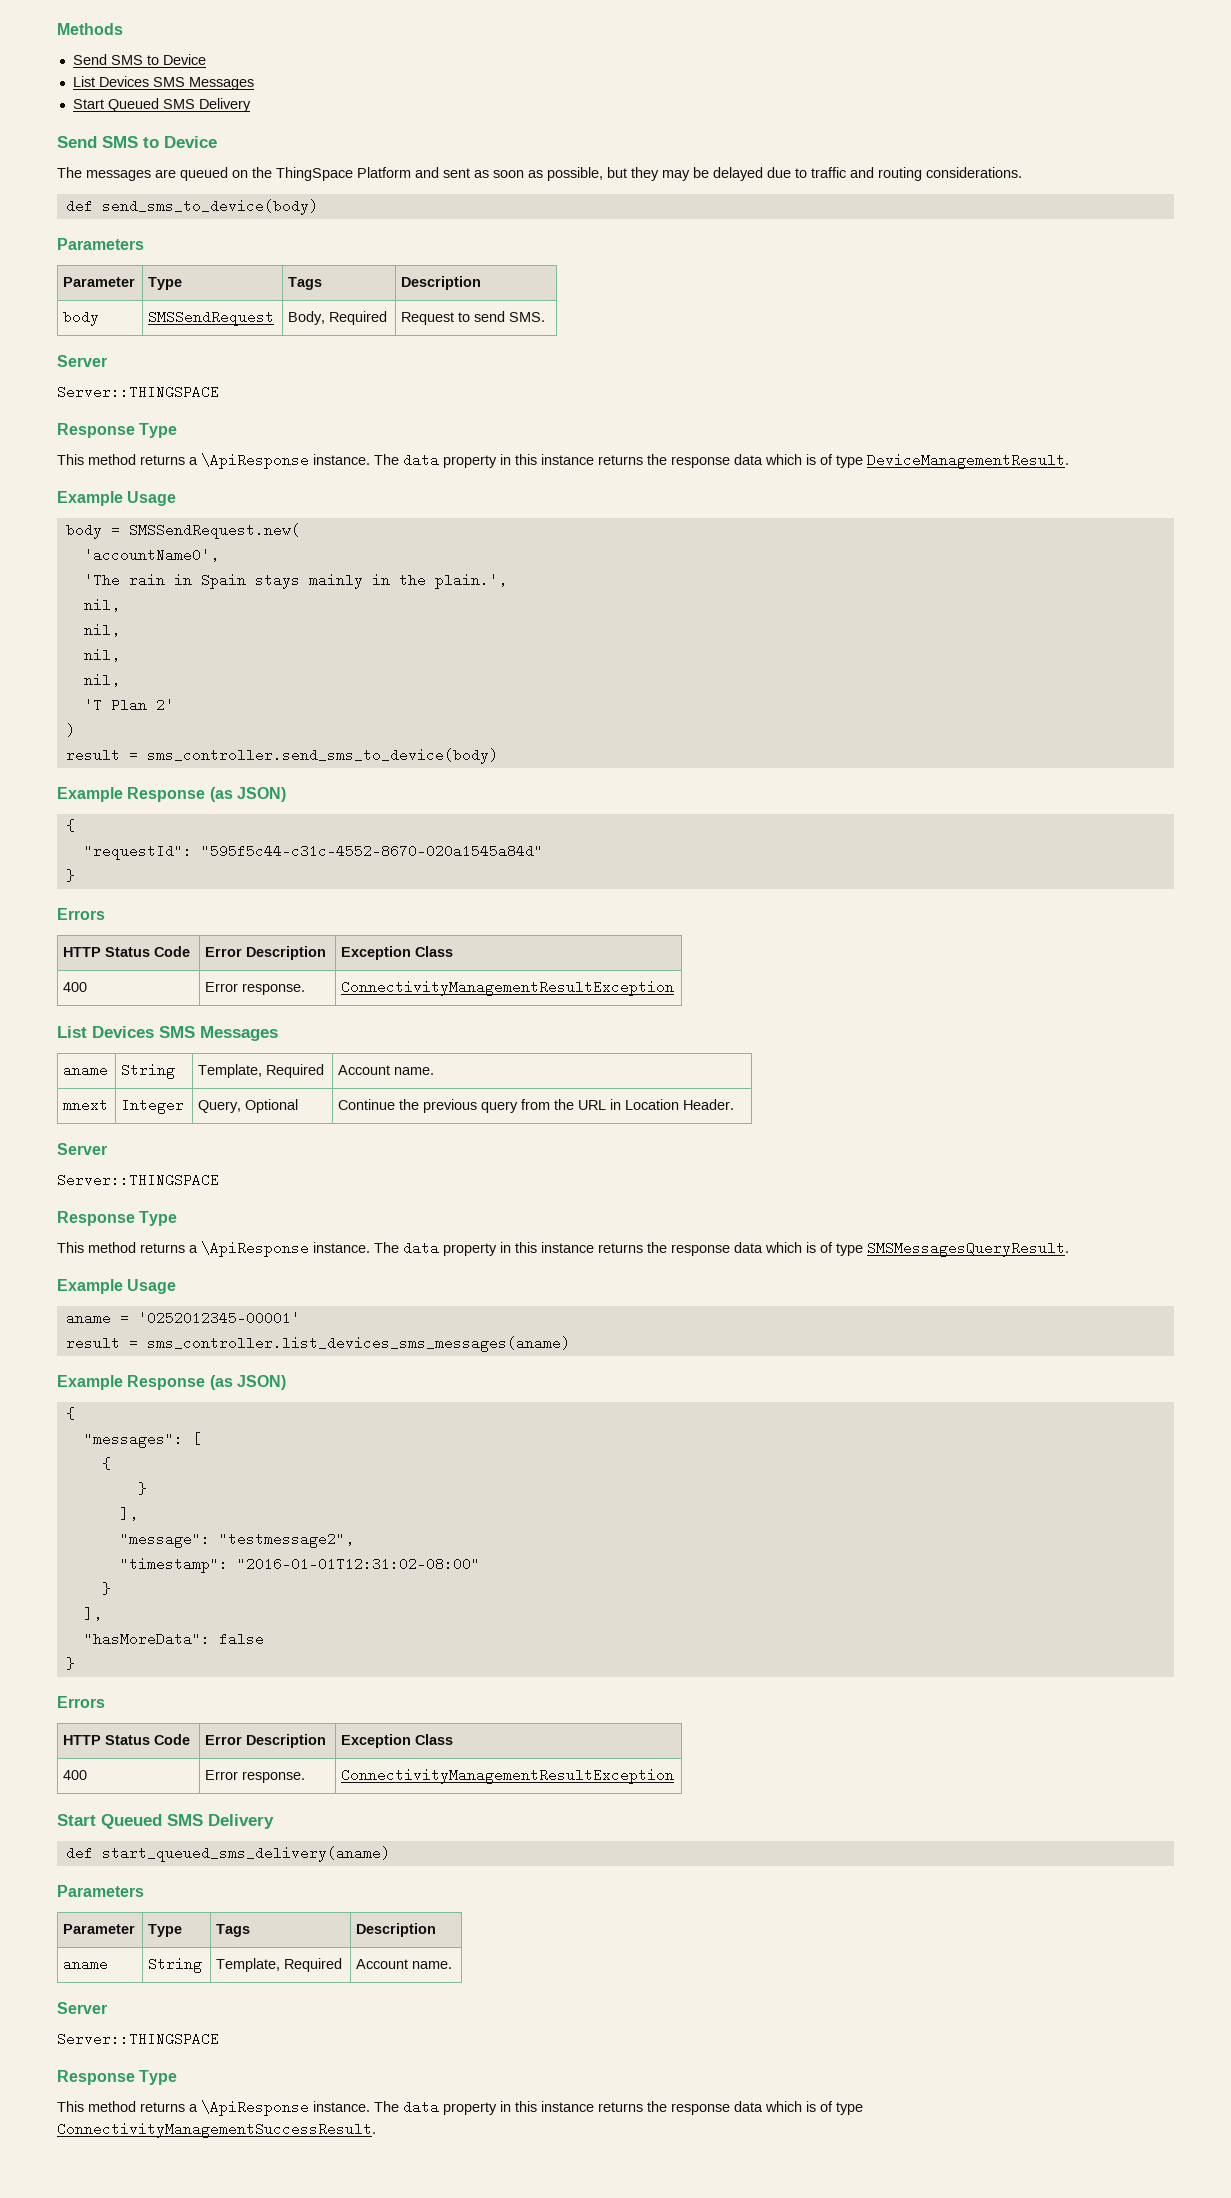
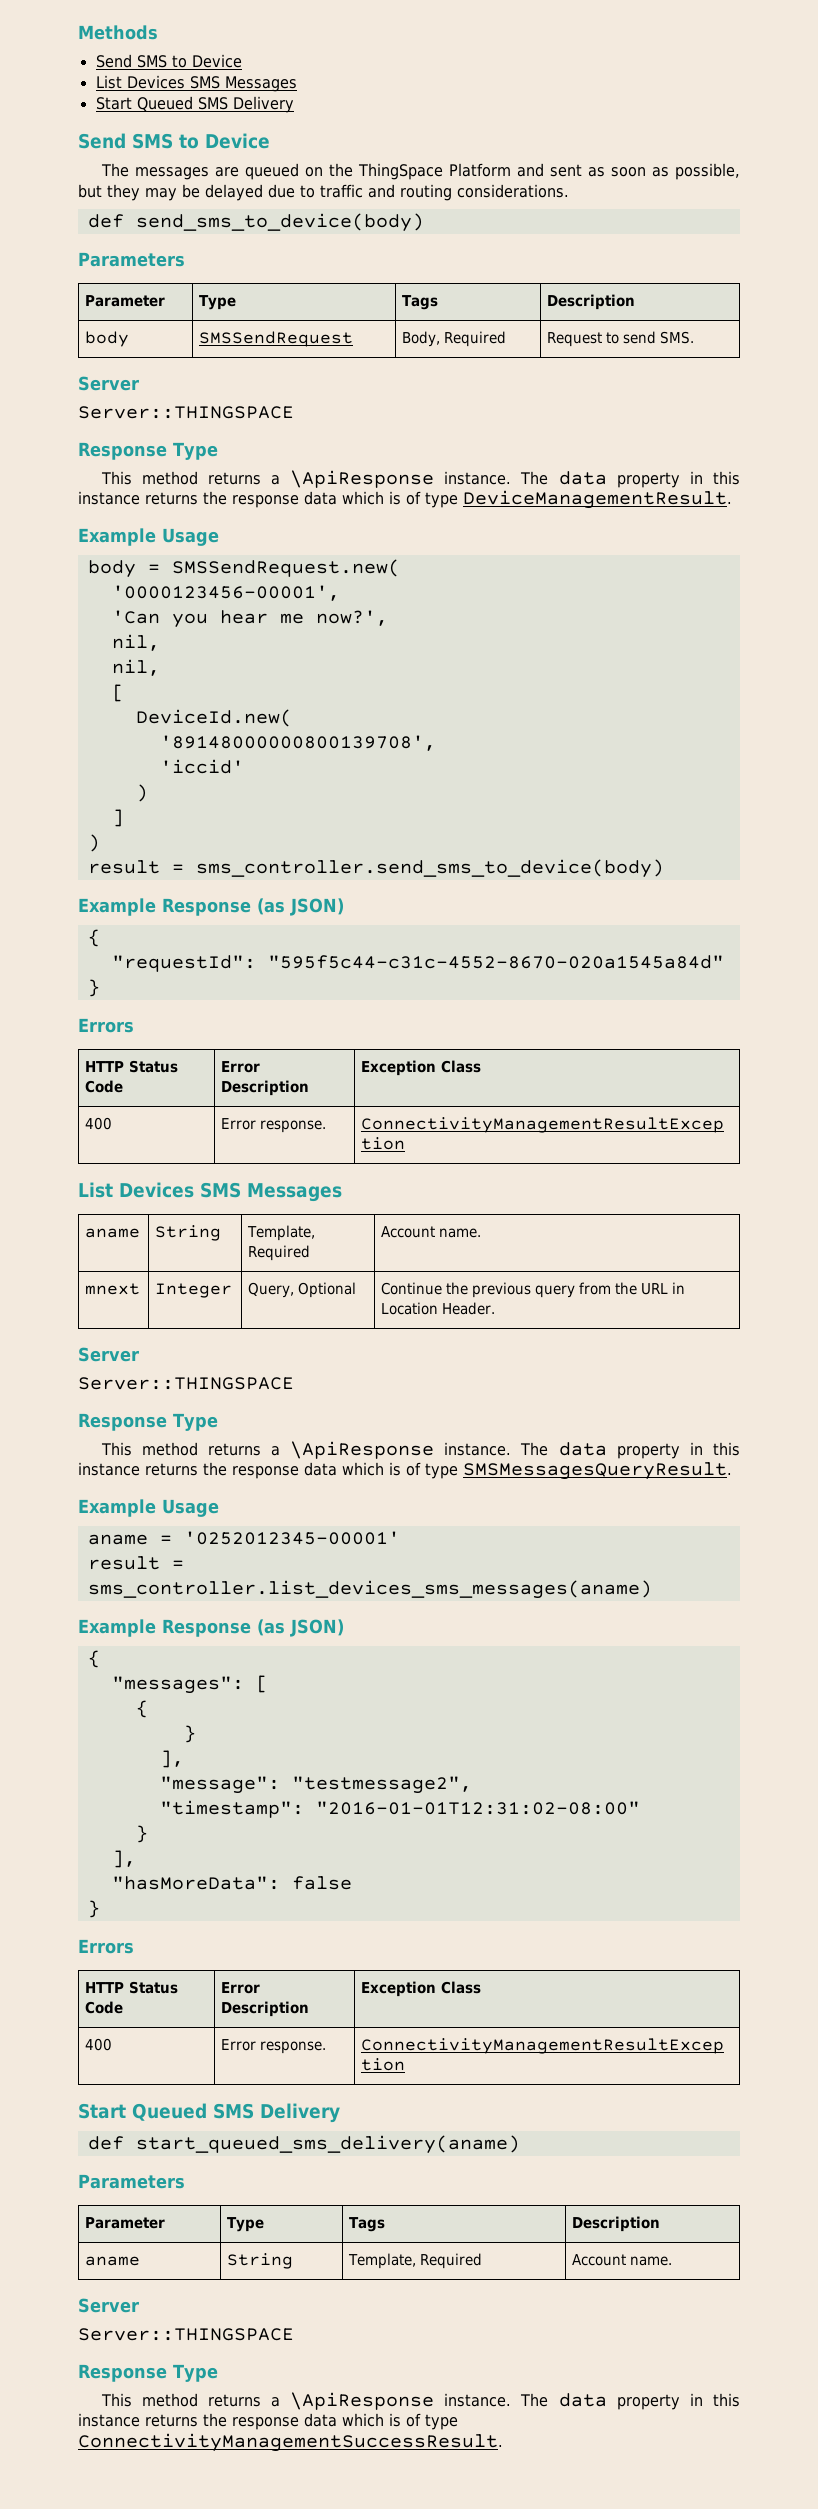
[83,548,219,562] [83,573,507,589] [83,598,120,612] [83,623,120,637] [83,648,120,662] [83,673,120,687] [83,698,174,712] 'accountName0', // 'The rain in Spain stays mainly in the plain.', // nil, // nil, // nil, // nil, // 'T Plan 2' -> [111,585,340,601] [111,610,388,628] [111,634,160,651] [111,659,160,676] [111,684,124,702] [135,709,292,727] [159,735,436,751] [159,759,244,774] [135,784,148,802] [111,809,124,827] '0000123456-00001', // 'Can you hear me now?', // nil, // nil, // [ // DeviceId.new( // '89148000000800139708', // 'iccid' // ) // ]

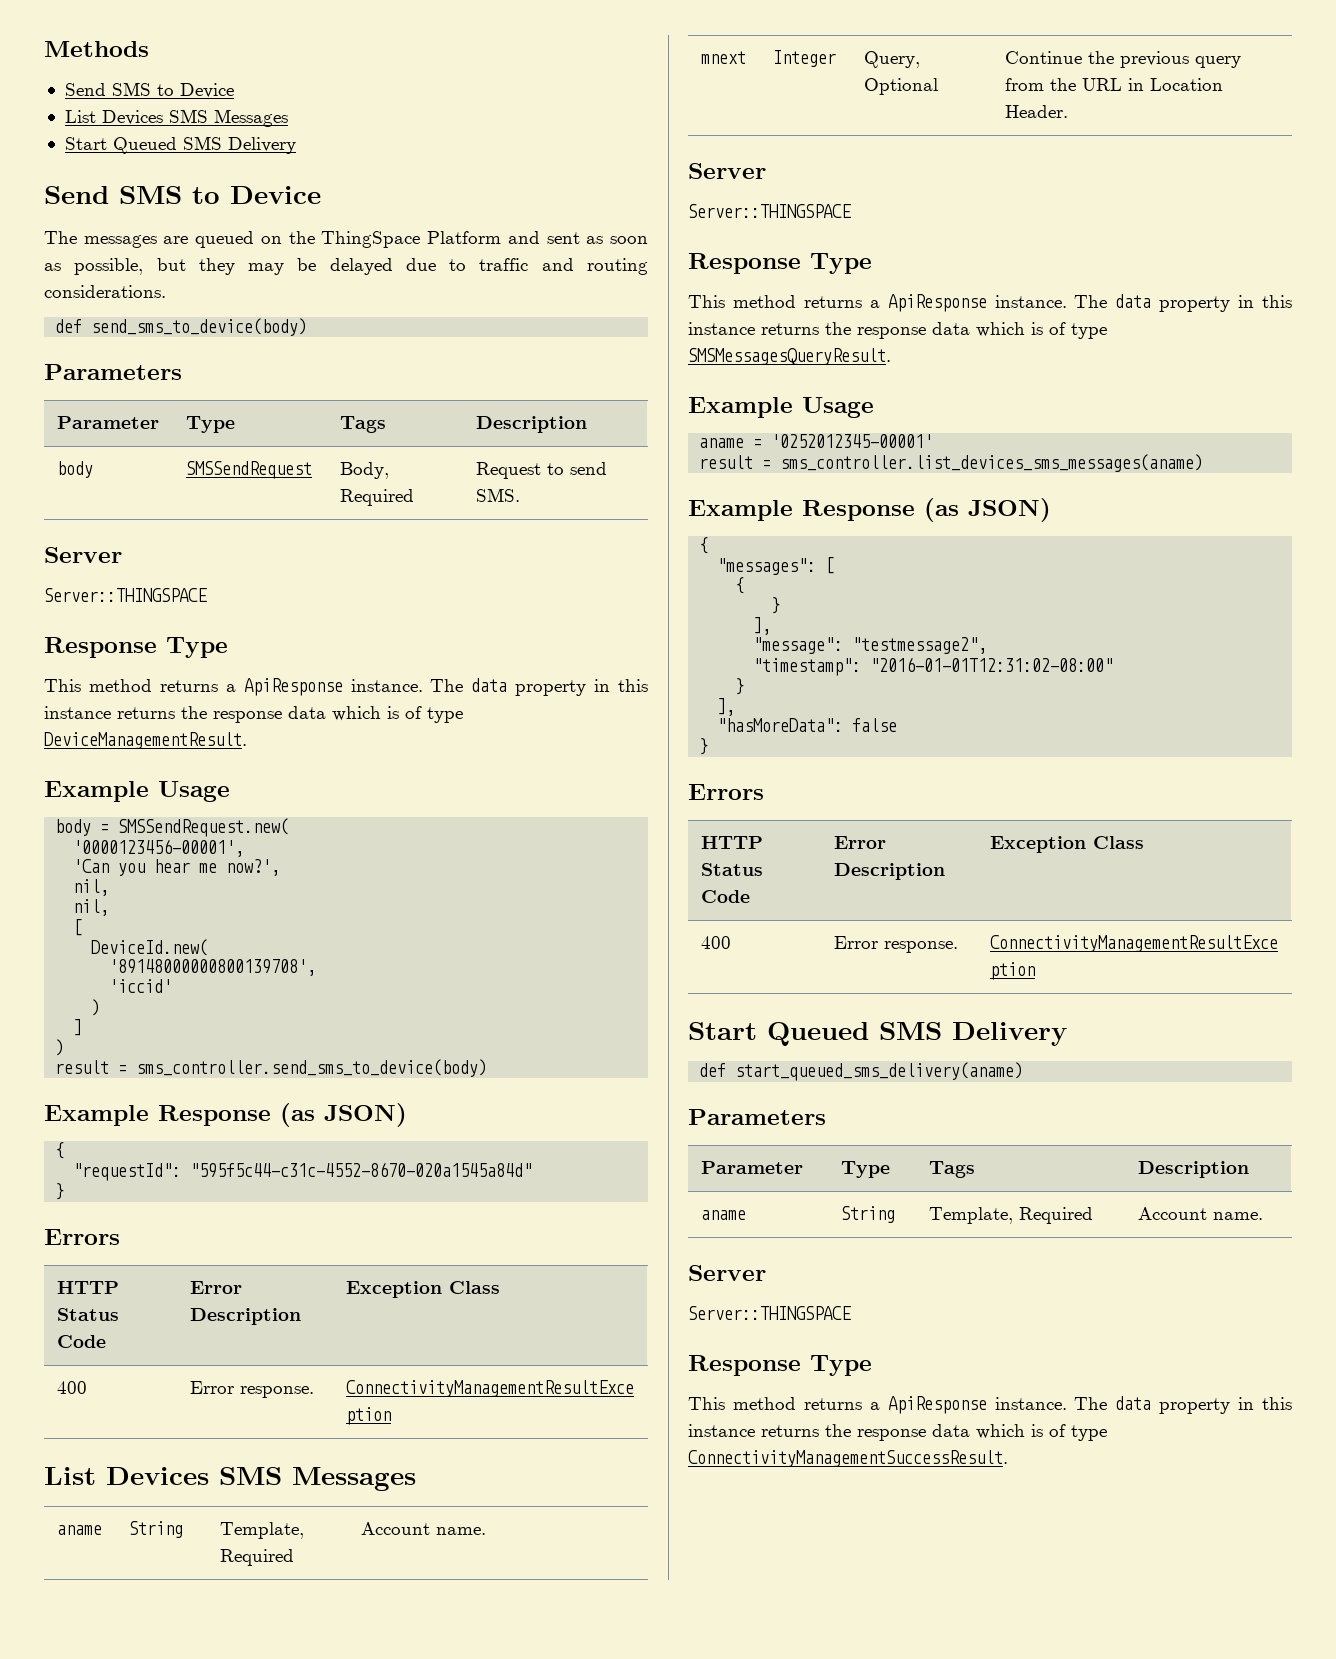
[290,470,435,488] \ApiResponse -> [243,678,343,696] ApiResponse
[290,1441,435,1459] \ApiResponse -> [887,294,987,312] ApiResponse
[290,2392,435,2410] \ApiResponse -> [887,1396,987,1414] ApiResponse

